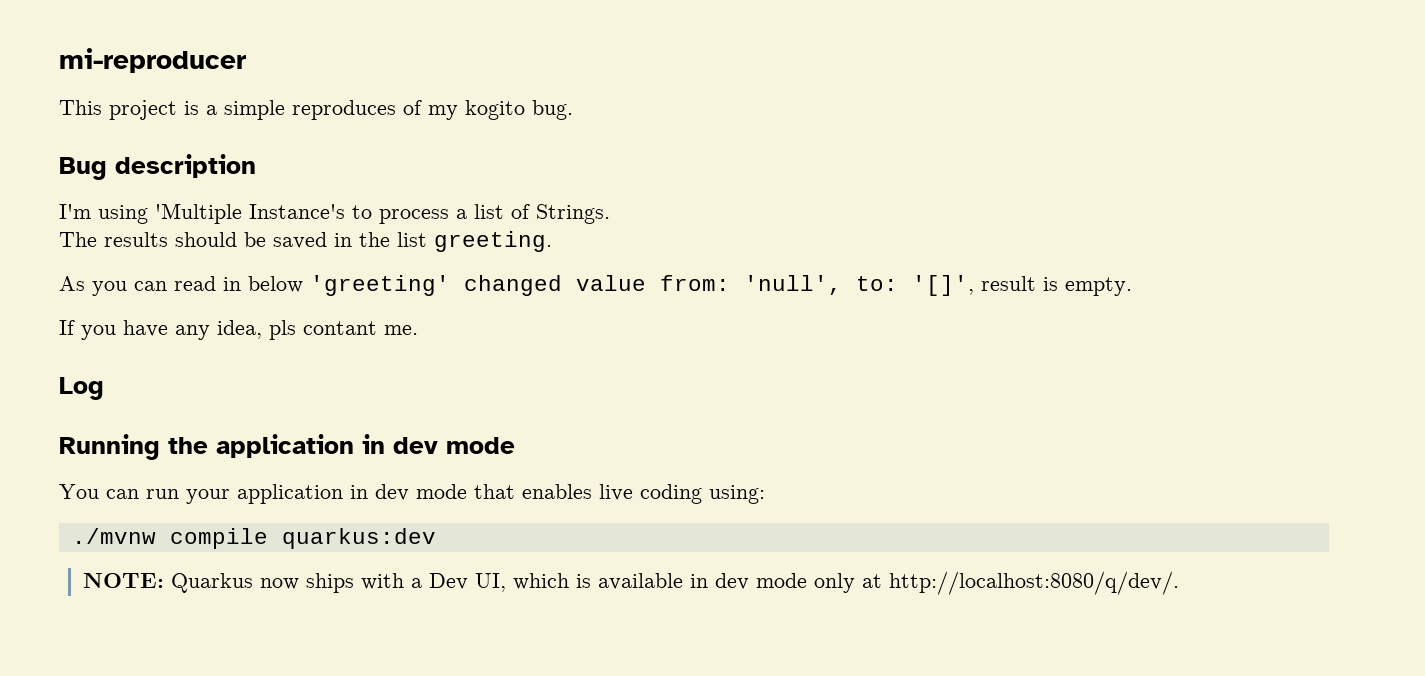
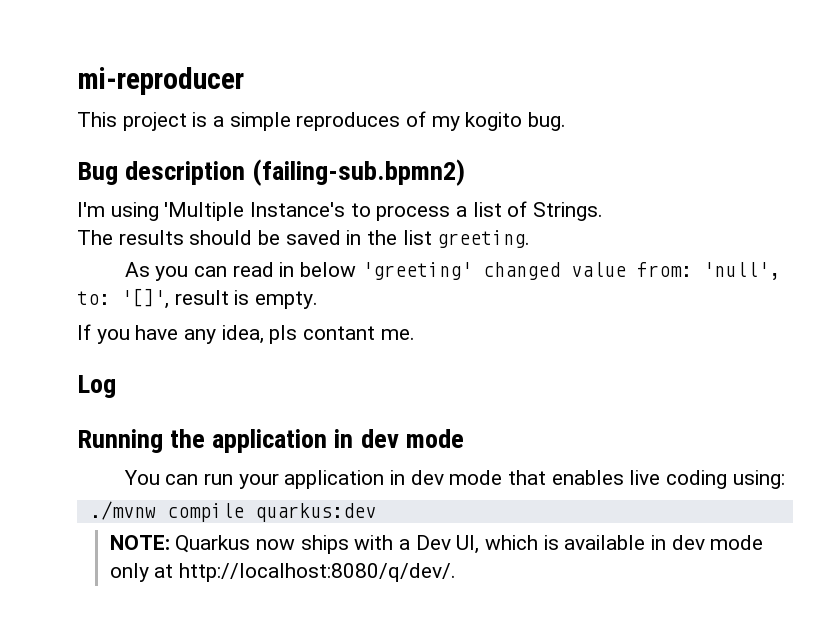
(256, 166) none -> [252,159,466,186] (failing-sub.bpmn2)

